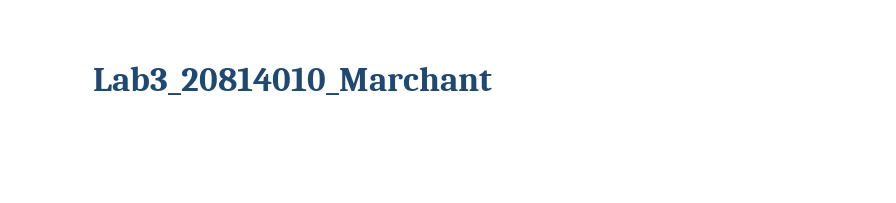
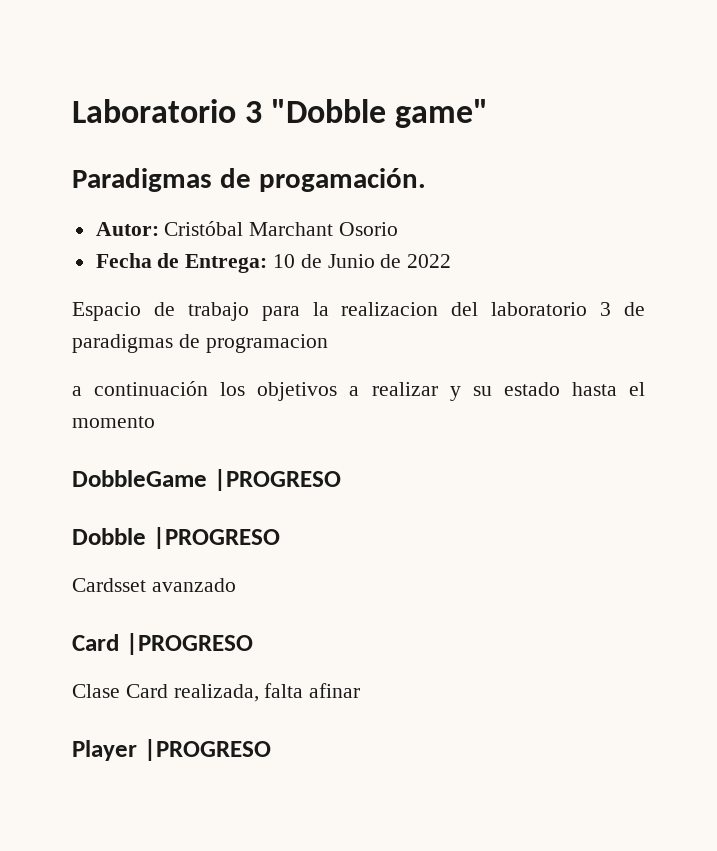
[93,66,492,95] Lab3_20814010_Marchant -> [72,99,489,128] [72,168,426,192] [95,221,399,236] [95,253,452,273] [72,302,646,321] [72,334,328,353] [72,381,646,401] [72,416,155,428] [72,469,341,491] [72,527,280,549] [72,578,236,592] [72,633,253,655] [72,683,361,702] [72,739,271,761] Laboratorio 3 "Dobble game" // Paradigmas de progamación. // Autor: Cristóbal Marchant Osorio // Fecha de Entrega: 10 de Junio de 2022 // Espacio de trabajo para la realizacion del laboratorio 3 de paradigmas de programacion // a continuación los objetivos a realizar y su estado hasta el momento // DobbleGame |PROGRESO // Dobble |PROGRESO // Cardsset avanzado // Card |PROGRESO // Clase Card realizada, falta afinar // Player |PROGRESO

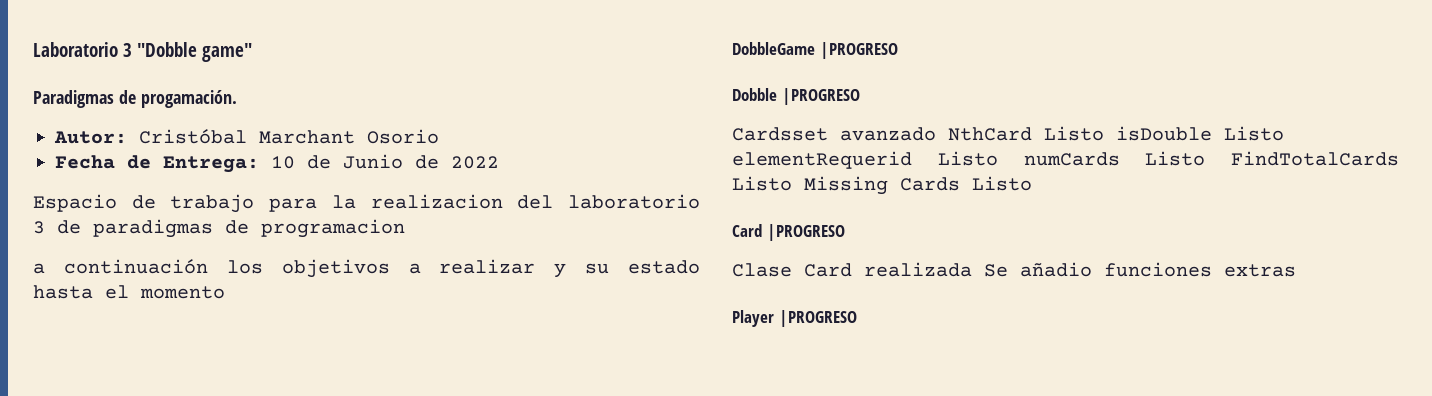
(236, 585) none -> [948,126,1284,141] [732,151,1399,169] [732,176,1032,195] NthCard Listo isDouble Listo elementRequerid Listo numCards Listo FindTotalCards Listo Missing Cards Listo
[173,683,361,702] realizada, falta afinar -> [864,262,1296,277] realizada Se añadio funciones extras

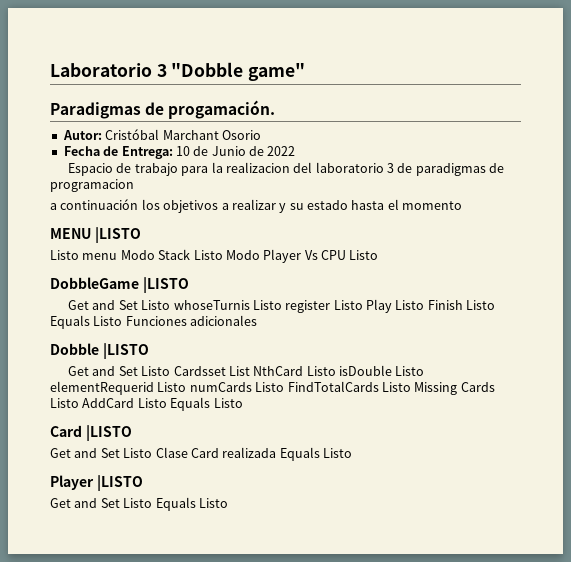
[732,42,898,59] [732,88,860,105] [732,127,936,141] DobbleGame |PROGRESO // Dobble |PROGRESO // Cardsset avanzado -> [50,227,141,243] [50,249,379,263] [50,277,189,293] [68,299,496,313] [50,315,258,329] [50,343,149,359] [68,366,250,376] MENU |LISTO // Listo menu Modo Stack Listo Modo Player Vs CPU Listo // DobbleGame |LISTO // Get and Set Listo whoseTurnis Listo register Listo Play Listo Finish Listo Equals Listo Funciones adicionales // Dobble |LISTO // Get and Set Listo Cardsset List
[732,224,845,241] [732,262,1296,277] [732,310,857,327] // Card |PROGRESO // Clase Card realizada Se añadio funciones extras // Player |PROGRESO -> [82,397,243,411] [50,425,132,441] [50,447,352,461] [50,475,143,491] [50,497,228,511] AddCard Listo Equals Listo // Card |LISTO // Get and Set Listo Clase Card realizada Equals Listo // Player |LISTO // Get and Set Listo Equals Listo

